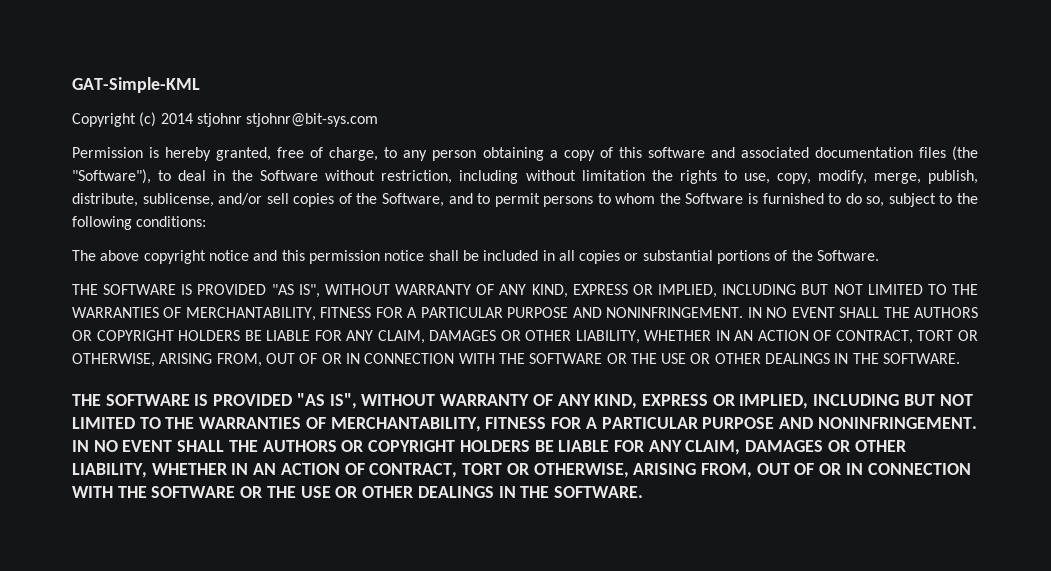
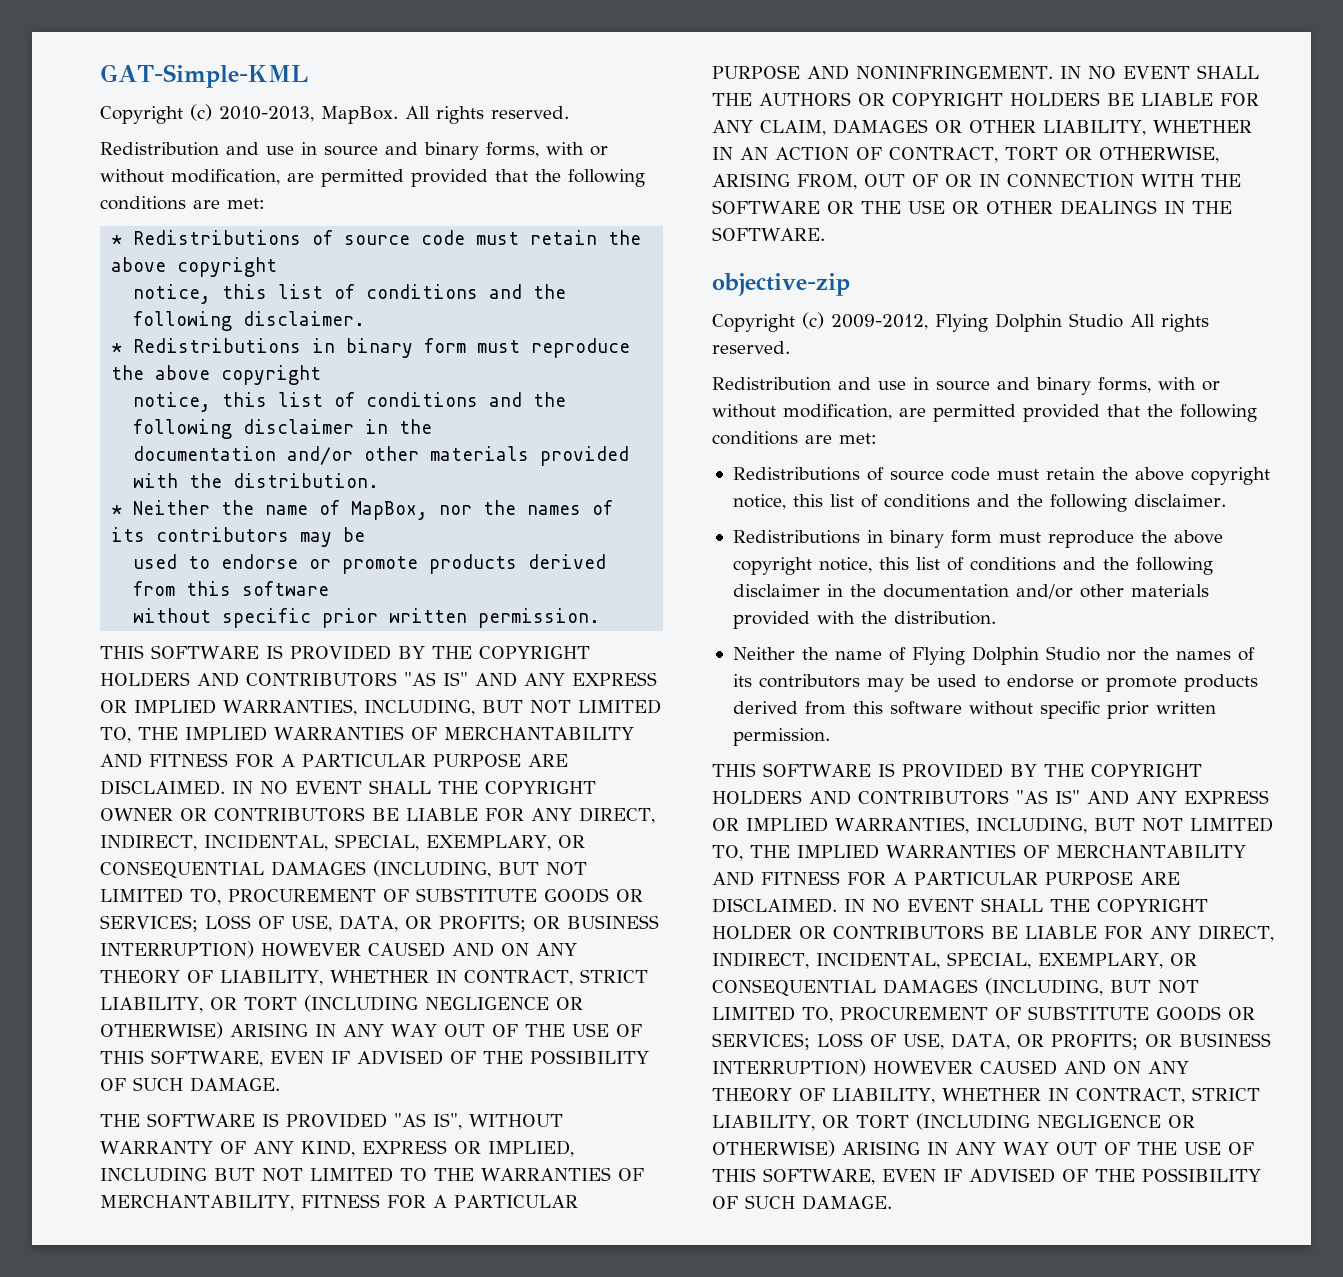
[160,113,379,127] [72,146,978,161] [72,169,978,184] [72,193,979,207] [72,216,207,230] [72,250,880,264] 2014 stjohnr stjohnr@bit-sys.com // Permission is hereby granted, free of charge, to any person obtaining a copy of this software and associated documentation files (the "Software"), to deal in the Software without restriction, including without limitation the rights to use, copy, modify, merge, publish, distribute, sublicense, and/or sell copies of the Software, and to permit persons to whom the Software is furnished to do so, subject to the following conditions: // The above copyright notice and this permission notice shall be included in all copies or substantial portions of the Software. -> [219,106,569,124] [100,142,608,160] [100,169,645,187] [100,196,265,210] [111,230,642,245] [111,257,278,277] [133,284,567,304] [133,311,366,331] [111,338,631,358] [111,365,322,385] [133,392,567,412] [133,419,433,439] [133,446,630,466] [133,473,380,488] [111,500,614,520] [111,527,366,547] [133,554,607,574] [133,581,330,596] [133,608,601,628] [100,645,590,660] [100,672,657,687] [100,699,661,716] [100,726,634,743] [100,753,568,768] [100,780,596,795] [100,807,655,824] [100,834,585,851] [100,860,587,879] [100,888,643,905] [100,915,659,932] [100,941,577,958] [100,969,648,986] [100,995,583,1013] [100,1022,642,1039] [100,1050,649,1067] [100,1077,280,1092] 2010-2013, MapBox. All rights reserved. // Redistribution and use in source and binary forms, with or without modification, are permitted provided that the following conditions are met: // * Redistributions of source code must retain the above copyright // notice, this list of conditions and the following disclaimer. // * Redistributions in binary form must reproduce the above copyright // notice, this list of conditions and the following disclaimer in the // documentation and/or other materials provided with the distribution. // * Neither the name of MapBox, nor the names of its contributors may be // used to endorse or promote products derived from this software // without specific prior written permission. // THIS SOFTWARE IS PROVIDED BY THE COPYRIGHT HOLDERS AND CONTRIBUTORS "AS IS" AND ANY EXPRESS OR IMPLIED WARRANTIES, INCLUDING, BUT NOT LIMITED TO, THE IMPLIED WARRANTIES OF MERCHANTABILITY AND FITNESS FOR A PARTICULAR PURPOSE ARE DISCLAIMED. IN NO EVENT SHALL THE COPYRIGHT OWNER OR CONTRIBUTORS BE LIABLE FOR ANY DIRECT, INDIRECT, INCIDENTAL, SPECIAL, EXEMPLARY, OR CONSEQUENTIAL DAMAGES (INCLUDING, BUT NOT LIMITED TO, PROCUREMENT OF SUBSTITUTE GOODS OR SERVICES; LOSS OF USE, DATA, OR PROFITS; OR BUSINESS INTERRUPTION) HOWEVER CAUSED AND ON ANY THEORY OF LIABILITY, WHETHER IN CONTRACT, STRICT LIABILITY, OR TORT (INCLUDING NEGLIGENCE OR OTHERWISE) ARISING IN ANY WAY OUT OF THE USE OF THIS SOFTWARE, EVEN IF ADVISED OF THE POSSIBILITY OF SUCH DAMAGE.
[72,393,973,409] [72,417,977,432] [72,440,906,455] [72,463,971,478] [72,486,643,498] THE SOFTWARE IS PROVIDED "AS IS", WITHOUT WARRANTY OF ANY KIND, EXPRESS OR IMPLIED, INCLUDING BUT NOT LIMITED TO THE WARRANTIES OF MERCHANTABILITY, FITNESS FOR A PARTICULAR PURPOSE AND NONINFRINGEMENT. IN NO EVENT SHALL THE AUTHORS OR COPYRIGHT HOLDERS BE LIABLE FOR ANY CLAIM, DAMAGES OR OTHER LIABILITY, WHETHER IN AN ACTION OF CONTRACT, TORT OR OTHERWISE, ARISING FROM, OUT OF OR IN CONNECTION WITH THE SOFTWARE OR THE USE OR OTHER DEALINGS IN THE SOFTWARE. -> [712,273,850,296] [712,312,1209,332] [712,341,790,354] [712,377,1220,395] [712,404,1257,422] [712,431,877,445] [732,467,1270,485] [732,494,1226,512] [732,530,1223,548] [732,557,1213,575] [732,584,1209,599] [732,611,996,629] [732,646,1255,665] [732,674,1258,692] [732,701,1216,719] [732,728,830,746] [712,763,1202,778] [712,790,1269,805] [712,817,1273,834] [712,844,1246,861] [712,871,1180,886] [712,898,1208,913] [712,925,1274,942] [712,952,1197,969] [712,978,1199,997] [712,1006,1255,1023] [712,1033,1271,1050] [712,1059,1189,1076] [712,1087,1260,1104] [712,1113,1195,1131] [712,1140,1254,1157] [712,1168,1261,1185] [712,1195,892,1210] objective-zip // Copyright (c) 2009-2012, Flying Dolphin Studio All rights reserved. // Redistribution and use in source and binary forms, with or without modification, are permitted provided that the following conditions are met: // Redistributions of source code must retain the above copyright notice, this list of conditions and the following disclaimer. // Redistributions in binary form must reproduce the above copyright notice, this list of conditions and the following disclaimer in the documentation and/or other materials provided with the distribution. // Neither the name of Flying Dolphin Studio nor the names of its contributors may be used to endorse or promote products derived from this software without specific prior written permission. // THIS SOFTWARE IS PROVIDED BY THE COPYRIGHT HOLDERS AND CONTRIBUTORS "AS IS" AND ANY EXPRESS OR IMPLIED WARRANTIES, INCLUDING, BUT NOT LIMITED TO, THE IMPLIED WARRANTIES OF MERCHANTABILITY AND FITNESS FOR A PARTICULAR PURPOSE ARE DISCLAIMED. IN NO EVENT SHALL THE COPYRIGHT HOLDER OR CONTRIBUTORS BE LIABLE FOR ANY DIRECT, INDIRECT, INCIDENTAL, SPECIAL, EXEMPLARY, OR CONSEQUENTIAL DAMAGES (INCLUDING, BUT NOT LIMITED TO, PROCUREMENT OF SUBSTITUTE GOODS OR SERVICES; LOSS OF USE, DATA, OR PROFITS; OR BUSINESS INTERRUPTION) HOWEVER CAUSED AND ON ANY THEORY OF LIABILITY, WHETHER IN CONTRACT, STRICT LIABILITY, OR TORT (INCLUDING NEGLIGENCE OR OTHERWISE) ARISING IN ANY WAY OUT OF THE USE OF THIS SOFTWARE, EVEN IF ADVISED OF THE POSSIBILITY OF SUCH DAMAGE.

